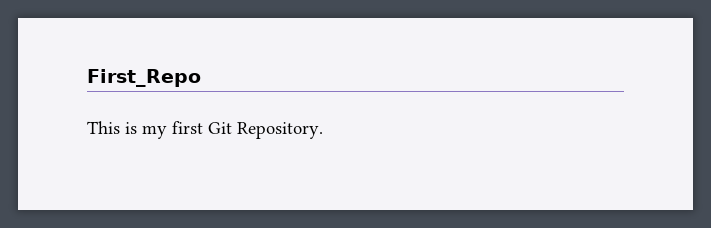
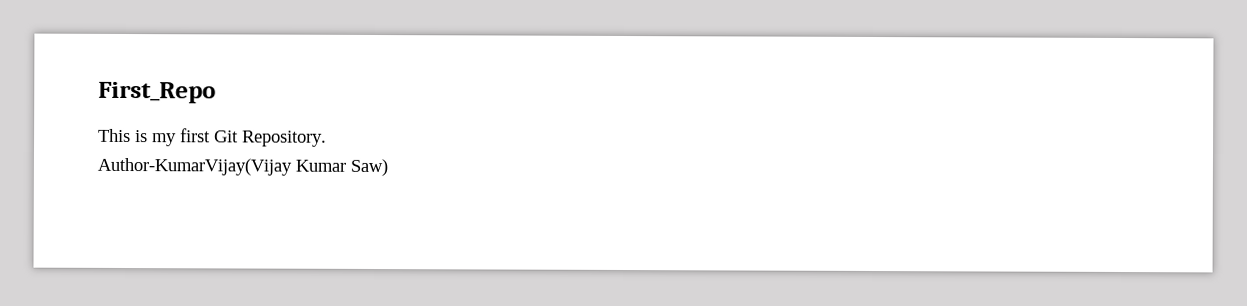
(323, 130) none -> [97,157,388,177] // Author-KumarVijay(Vijay Kumar Saw)

